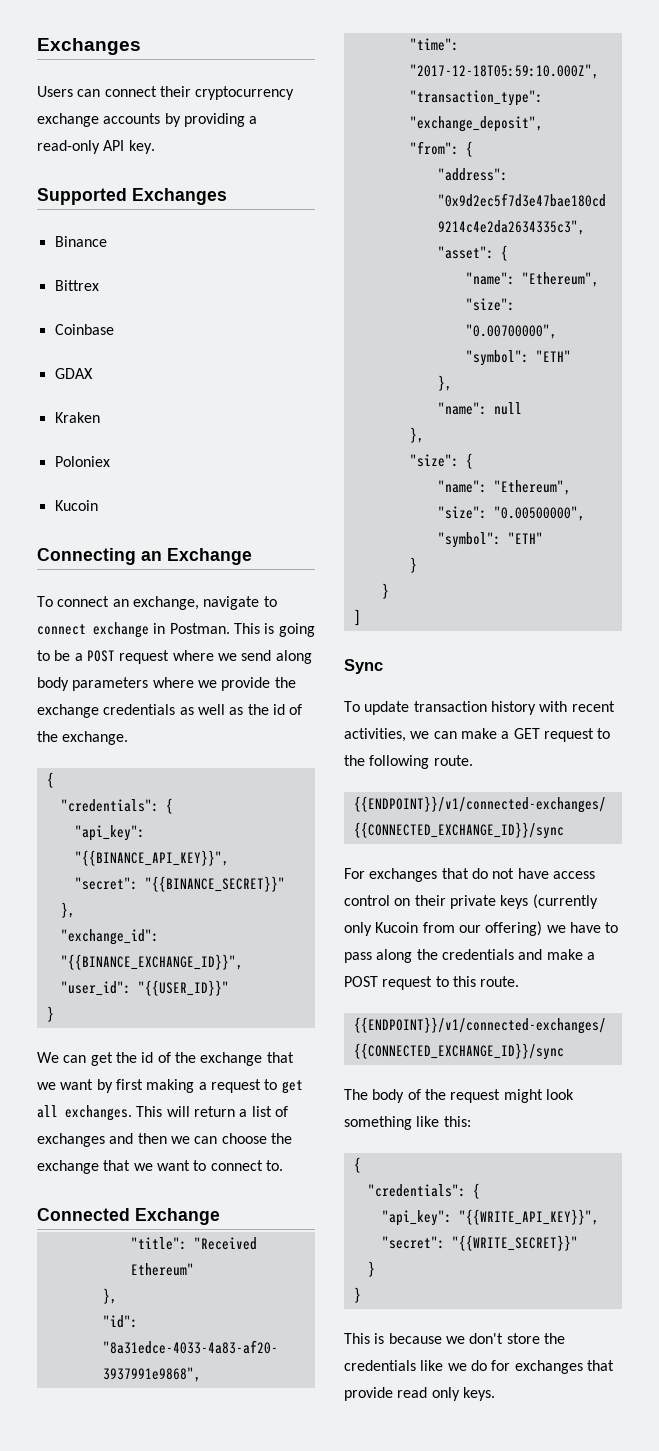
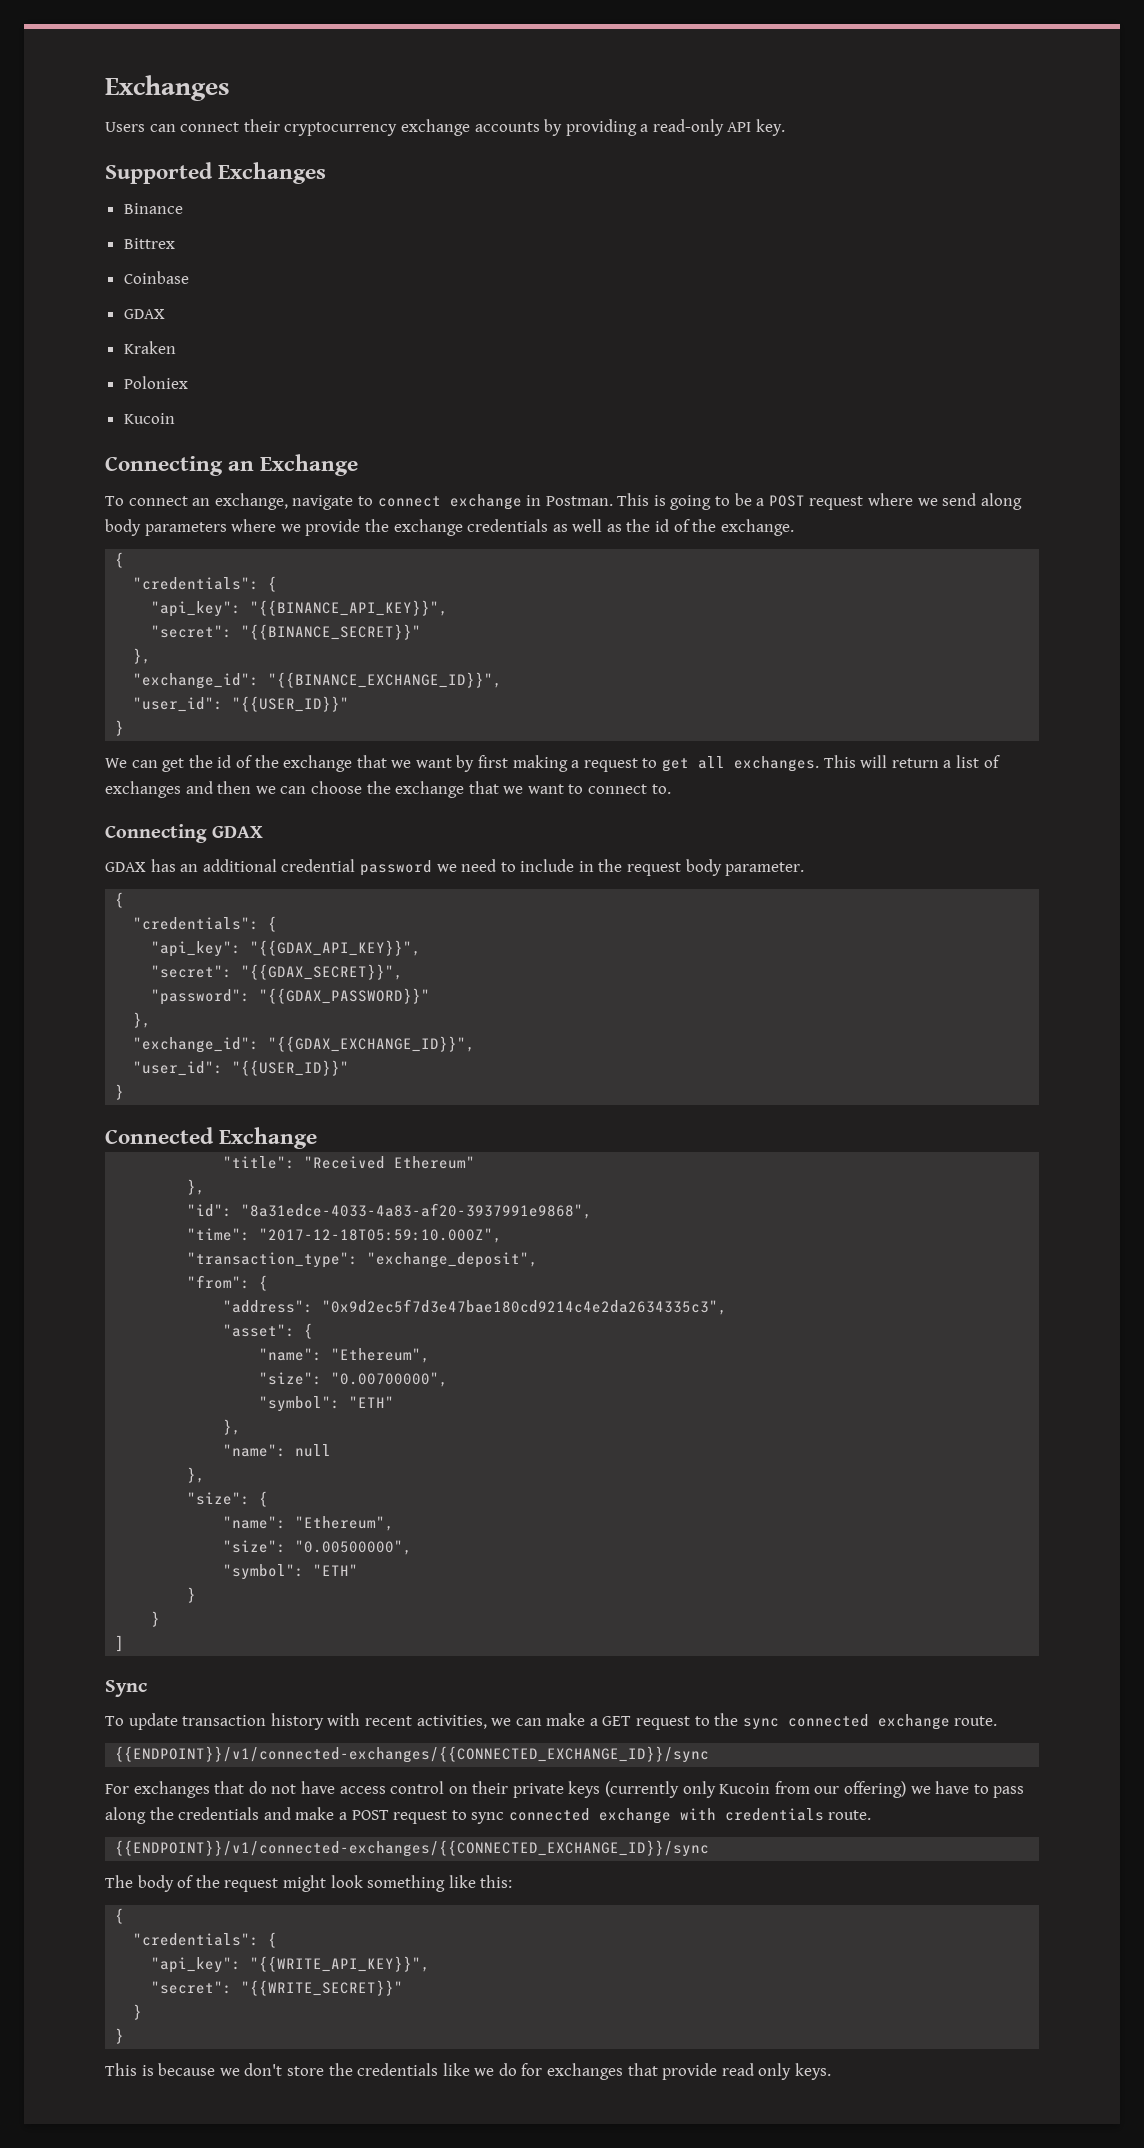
(283, 1165) none -> [105,824,264,843] [105,859,805,876] [115,892,125,908] [133,916,278,932] [151,940,422,957] [151,964,404,980] [151,988,431,1005] [133,1012,152,1028] [133,1036,476,1053] [133,1060,350,1076] [115,1084,125,1100] // Connecting GDAX // GDAX has an additional credential password we need to include in the request body parameter. // { // "credentials": { // "api_key": "{{GDAX_API_KEY}}", // "secret": "{{GDAX_SECRET}}", // "password": "{{GDAX_PASSWORD}}" // }, // "exchange_id": "{{GDAX_EXCHANGE_ID}}", // "user_id": "{{USER_ID}}" // }
[369,755,430,769] following -> [742,1714,950,1730] sync connected exchange
[452,976,476,987] this -> [471,1808,824,1824] sync connected exchange with credentials

